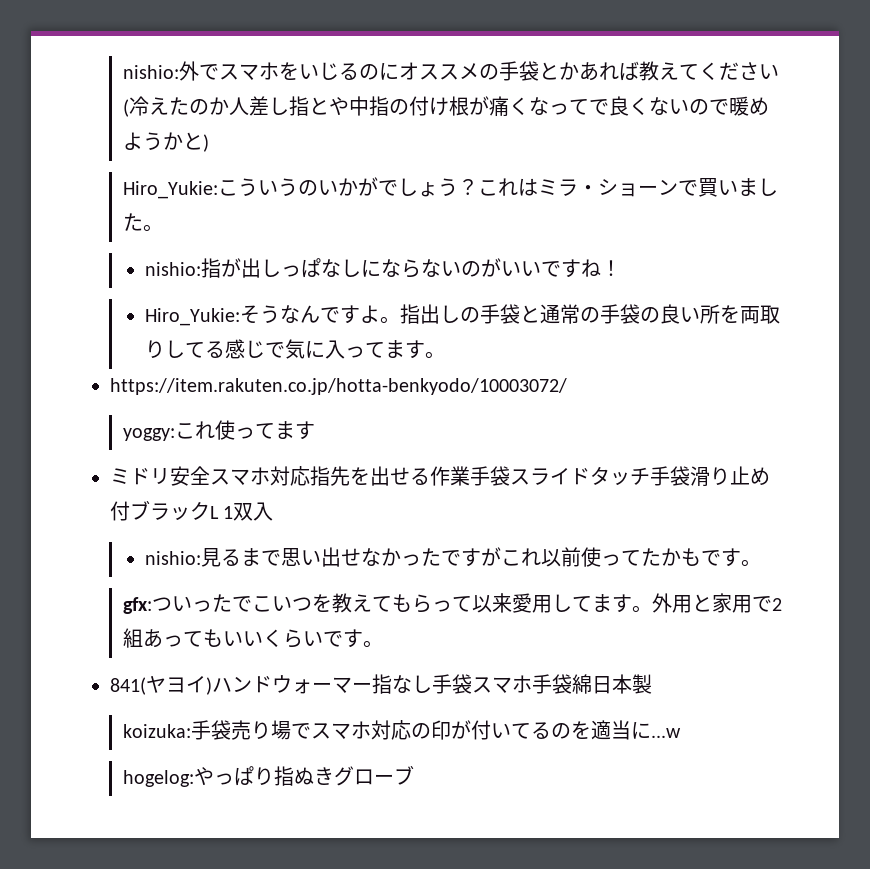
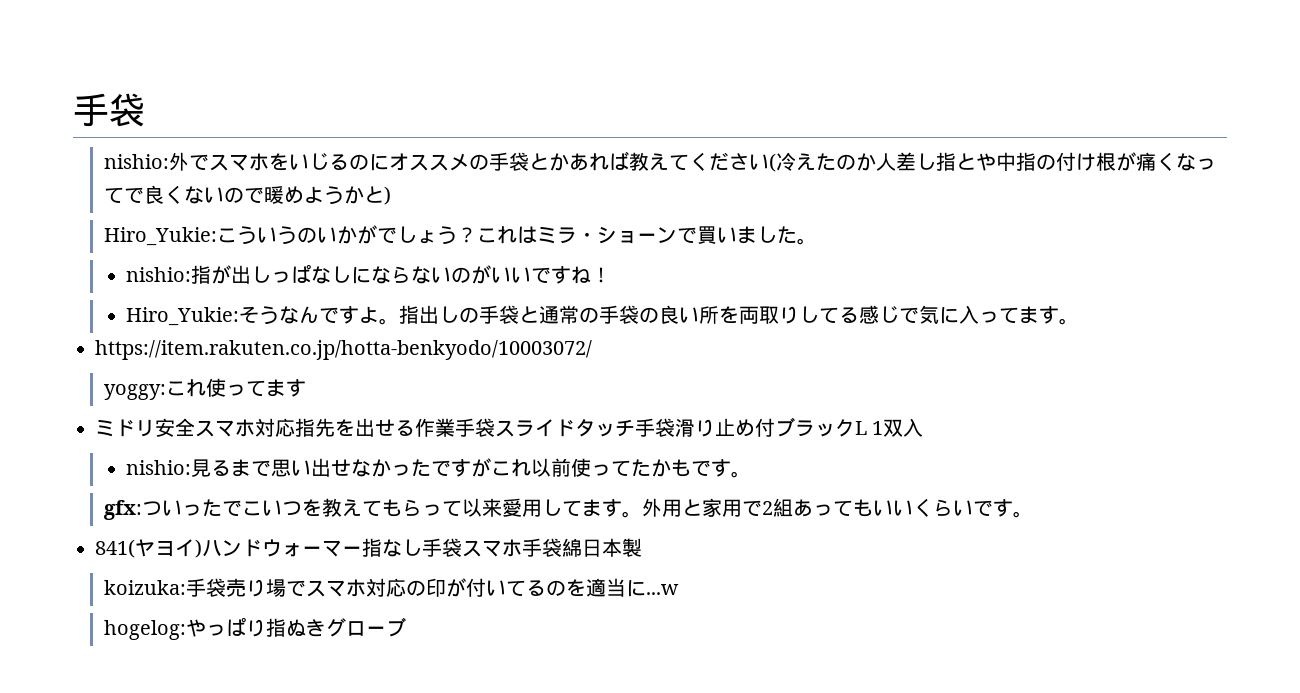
(122, 72) none -> [73,93,145,127] 手袋 //

